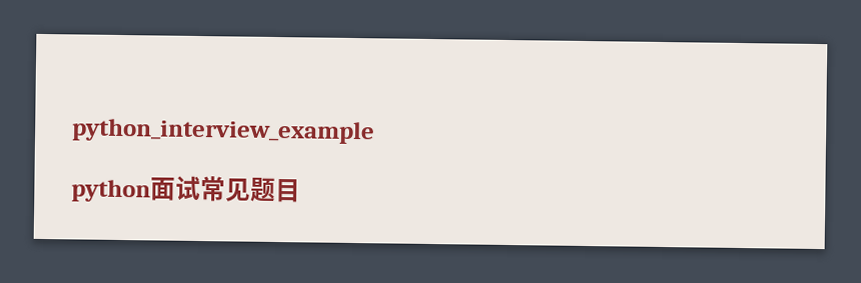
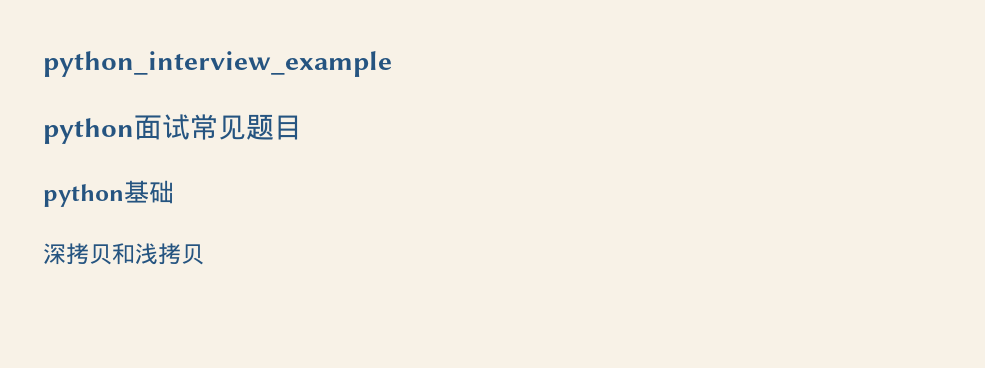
(301, 191) none -> [43,180,174,207] [43,243,204,265] // python基础 // 深拷贝和浅拷贝

